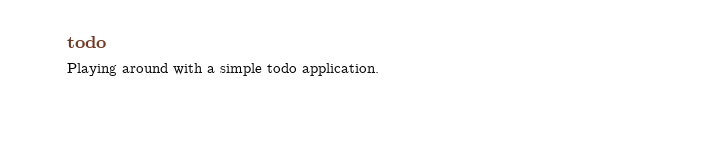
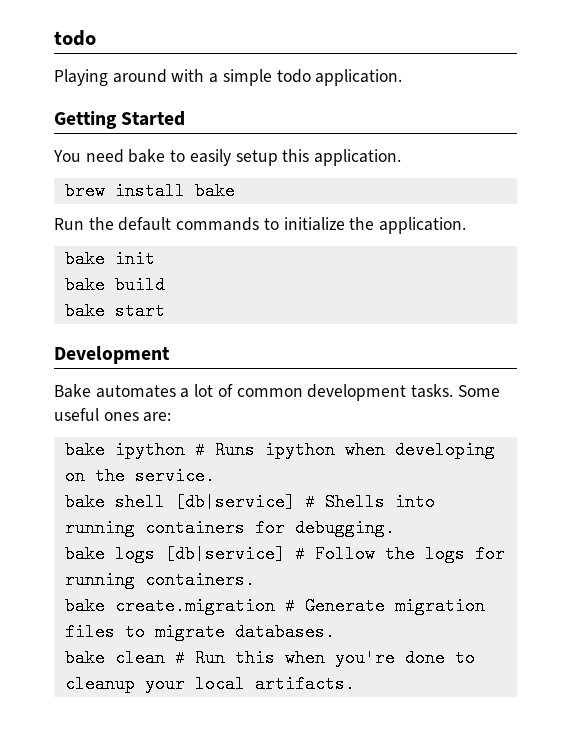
(379, 69) none -> [54,111,186,129] [53,149,402,166] [64,182,235,200] [54,217,467,234] [64,250,155,268] [64,276,165,294] [64,302,165,320] [54,346,170,364] [54,384,500,401] [54,408,172,422] [64,441,495,459] [64,467,215,485] [64,493,435,511] [64,519,395,537] [64,545,505,563] [64,571,255,589] [64,597,485,615] [64,623,335,641] [64,649,475,667] [64,675,355,693] // Getting Started // You need bake to easily setup this application. // brew install bake // Run the default commands to initialize the application. // bake init // bake build // bake start // Development // Bake automates a lot of common development tasks. Some useful ones are: // bake ipython # Runs ipython when developing on the service. // bake shell [db|service] # Shells into running containers for debugging. // bake logs [db|service] # Follow the logs for running containers. // bake create.migration # Generate migration files to migrate databases. // bake clean # Run this when you're done to cleanup your local artifacts.

